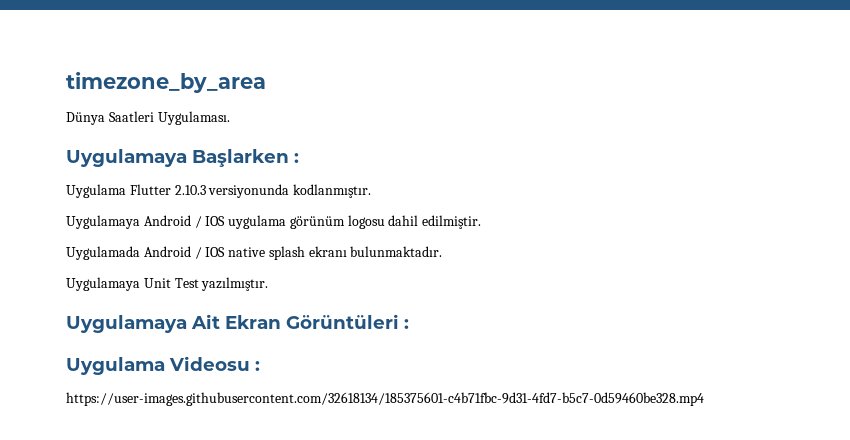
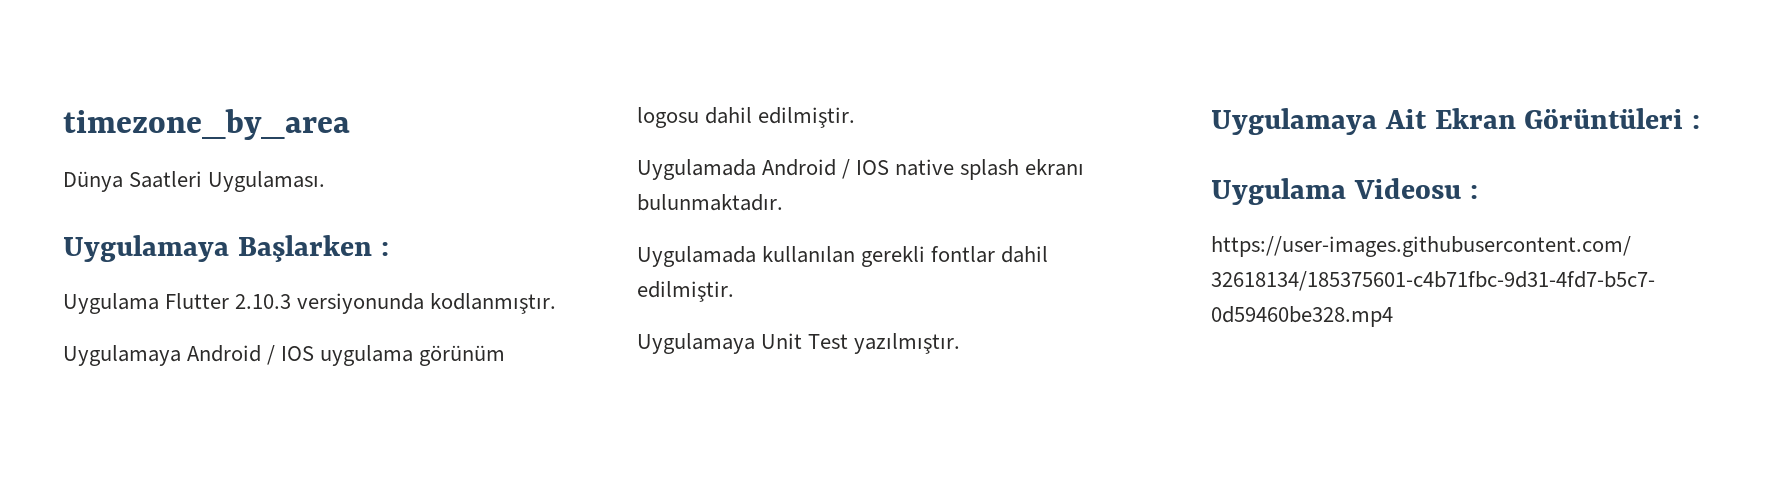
(443, 251) none -> [637,246,1049,267] [637,281,734,302] // Uygulamada kullanılan gerekli fontlar dahil edilmiştir.

